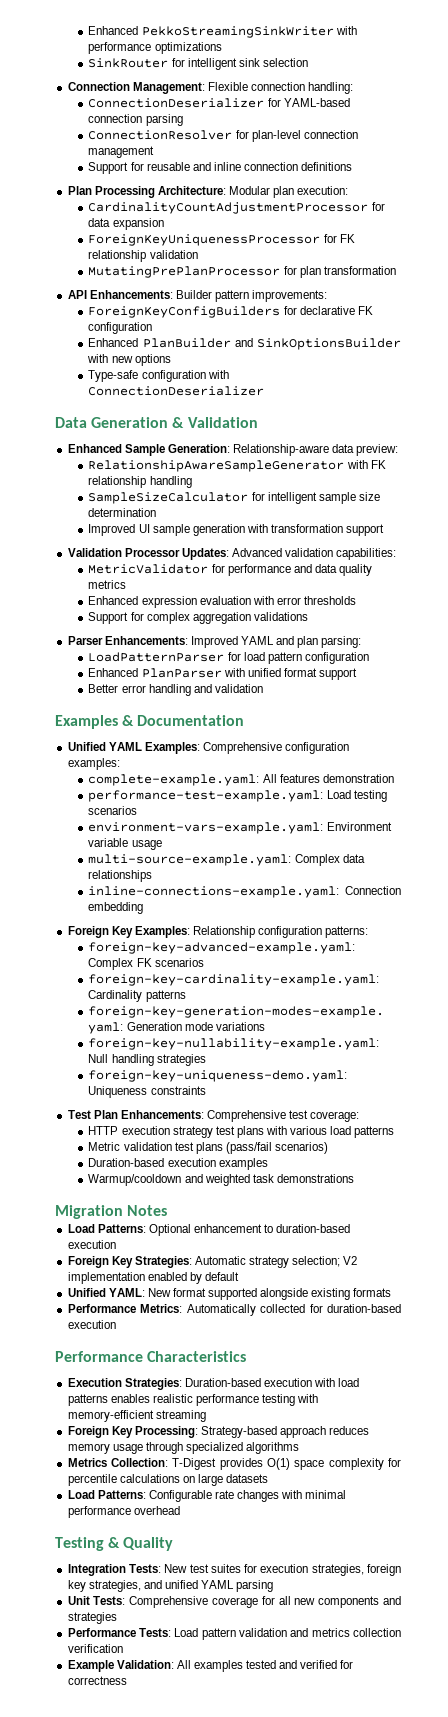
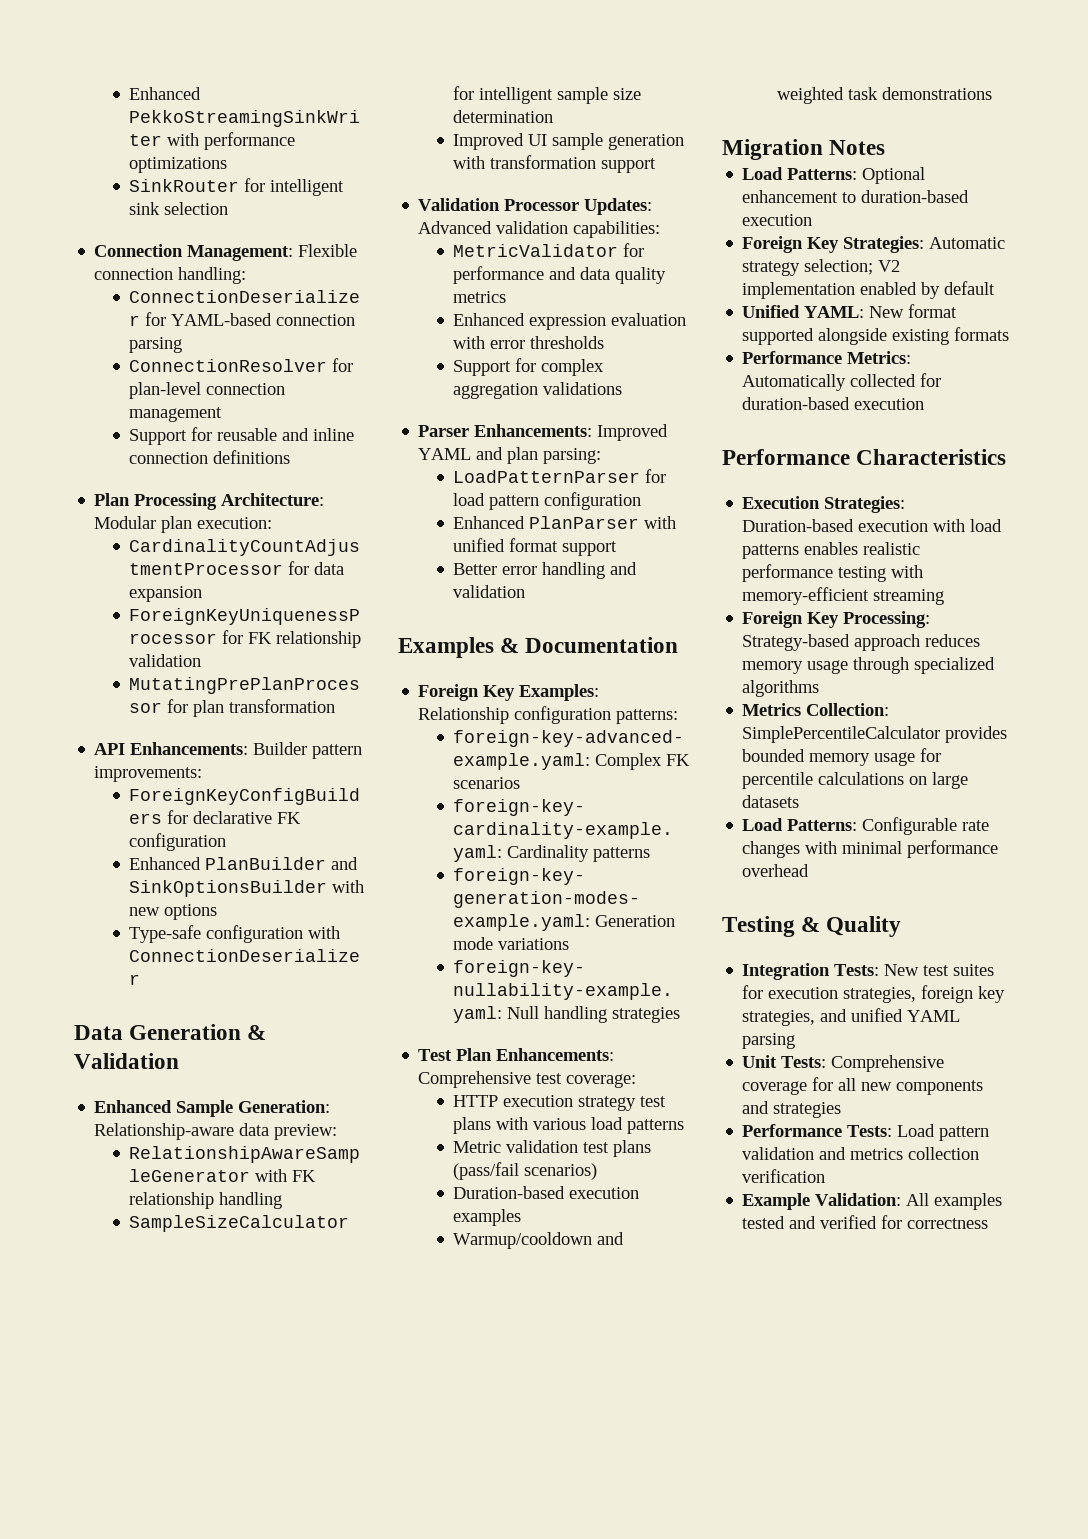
[67,742,350,754] [67,758,120,770] [88,774,394,786] [88,790,387,802] [88,806,138,815] [88,822,392,834] [88,838,162,850] [88,854,365,866] [88,870,153,882] [88,886,401,898] [88,902,144,914] // Unified YAML Examples: Comprehensive configuration examples: // complete-example.yaml: All features demonstration // performance-test-example.yaml: Load testing scenarios // environment-vars-example.yaml: Environment variable usage // multi-source-example.yaml: Complex data relationships // inline-connections-example.yaml: Connection embedding -> (679, 645) none
[88,1070,348,1082] [88,1086,206,1098] // foreign-key-uniqueness-demo.yaml: Uniqueness constraints -> (681, 1015) none
[172,1458,384,1470] T-Digest provides O(1) space complexity -> [742,726,1008,743] [742,749,916,766] SimplePercentileCalculator provides bounded memory usage

